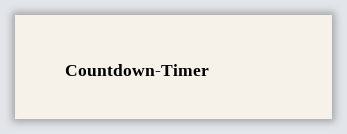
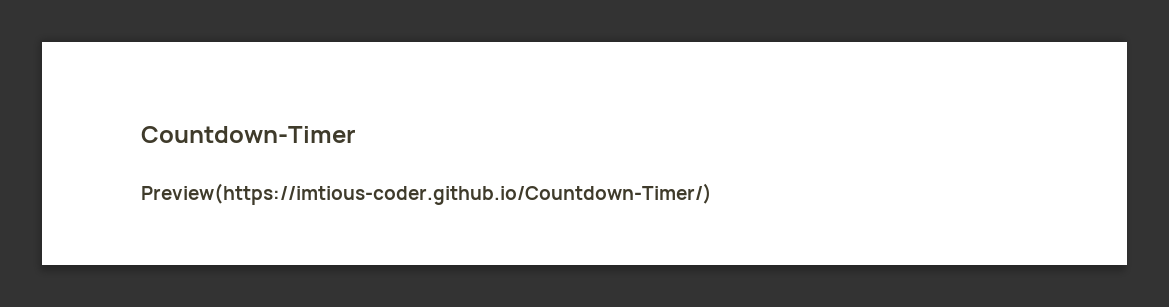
(209, 70) none -> [141,183,712,205] // Preview(https://imtious-coder.github.io/Countdown-Timer/)

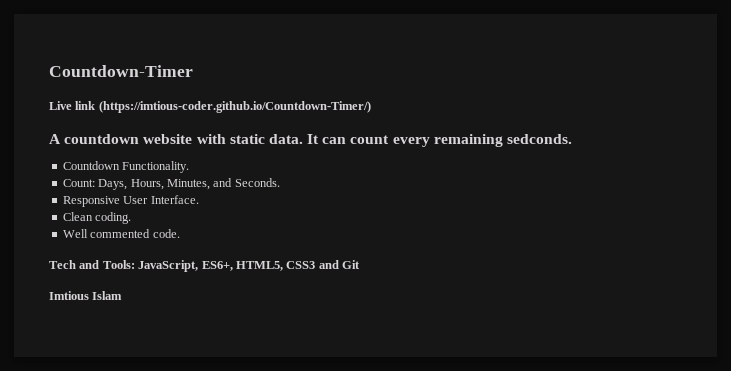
[141,183,712,205] Preview(https://imtious-coder.github.io/Countdown-Timer/) -> [49,101,371,113] [49,134,573,147] [62,161,190,173] [62,178,280,190] [62,195,199,207] [62,212,132,224] [62,229,180,238] [49,260,360,272] [49,291,123,300] Live link (https://imtious-coder.github.io/Countdown-Timer/) // A countdown website with static data. It can count every remaining sedconds. // Countdown Functionality. // Count: Days, Hours, Minutes, and Seconds. // Responsive User Interface. // Clean coding. // Well commented code. // Tech and Tools: JavaScript, ES6+, HTML5, CSS3 and Git // Imtious Islam

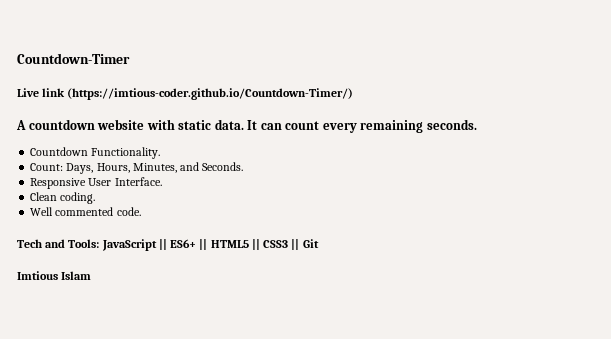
[507,134,573,144] sedconds. -> [426,119,477,130] seconds.
[138,260,339,272] JavaScript, ES6+, HTML5, CSS3 and -> [101,239,300,251] JavaScript || ES6+ || HTML5 || CSS3 ||

